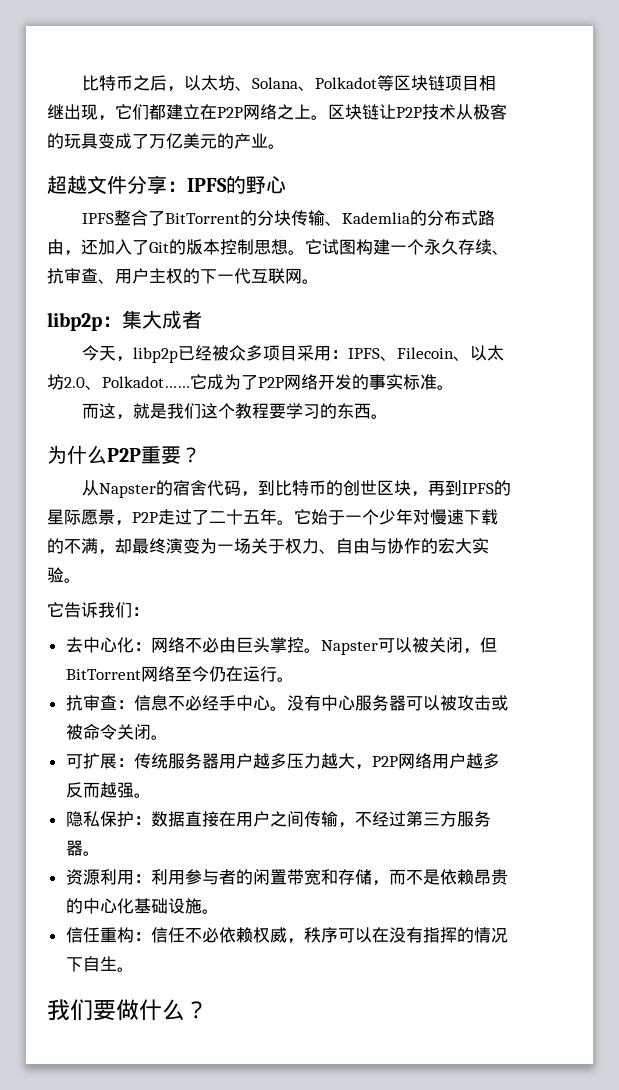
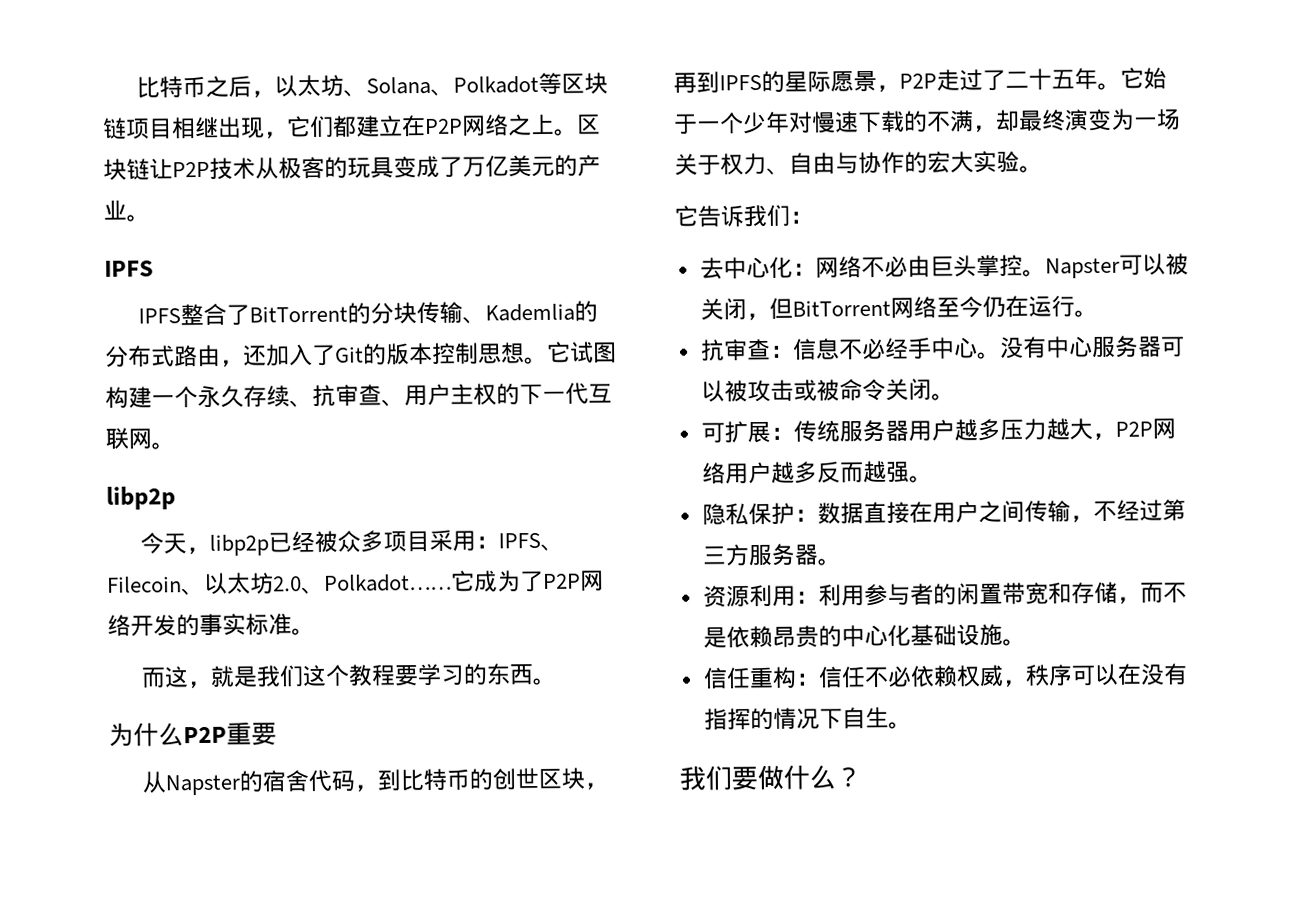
[47,175,286,194] 超越文件分享：IPFS的野心 -> [104,260,154,277] IPFS
[102,310,202,329] ：集大成者 -> (176, 498) none
[181,447,201,463] ？ -> (277, 734) none

